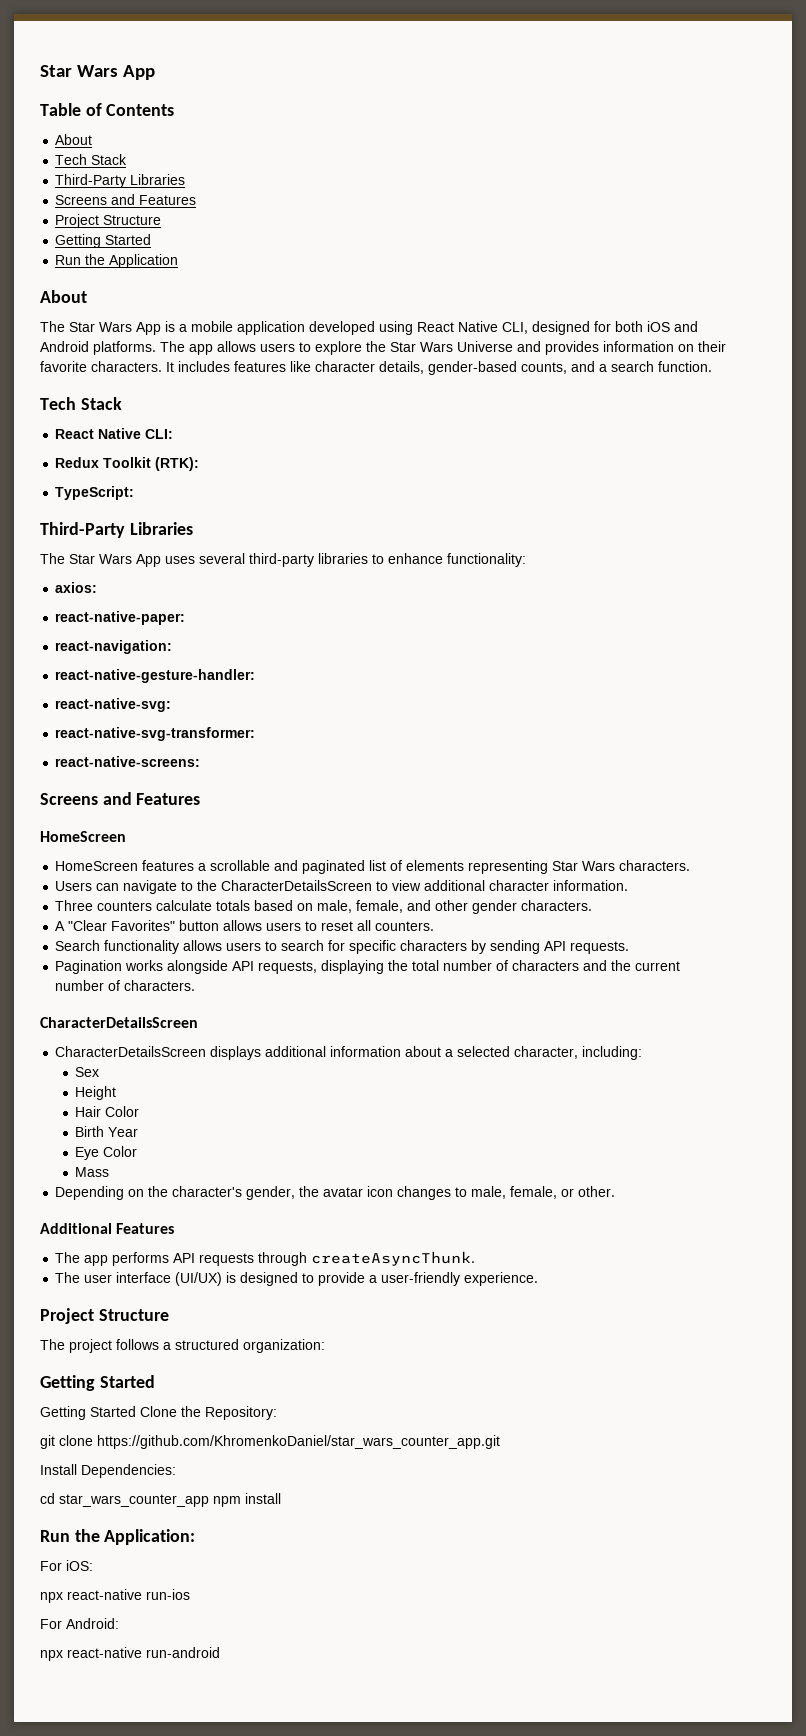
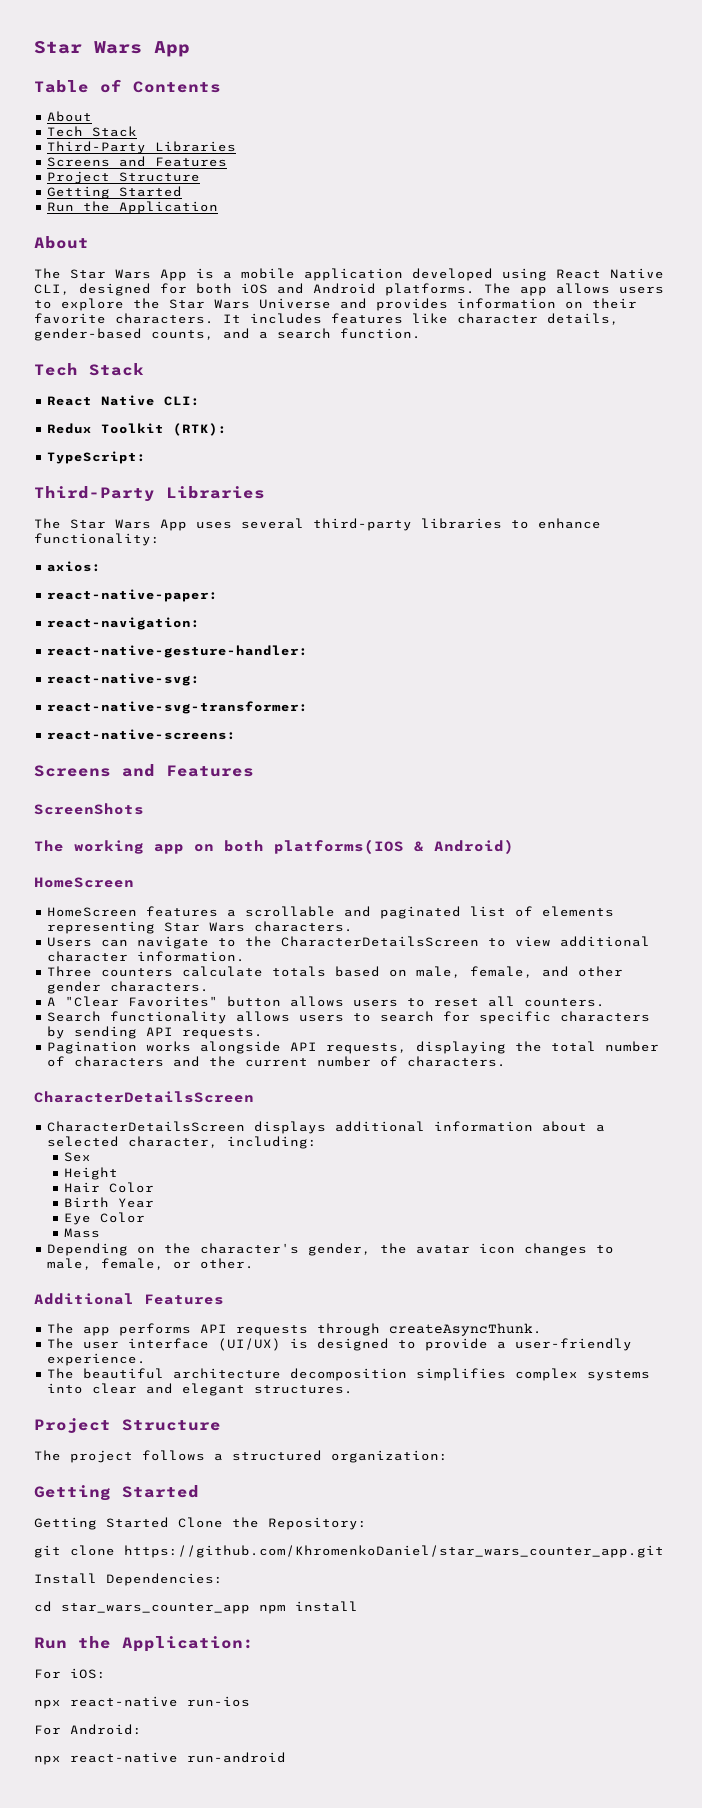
(201, 799) none -> [34,803,144,815] [34,839,514,854] // ScreenShots // The working app on both platforms(IOS & Android)
(539, 1279) none -> [47,1368,651,1381] [47,1383,354,1396] // The beautiful architecture decomposition simplifies complex systems into clear and elegant structures.

